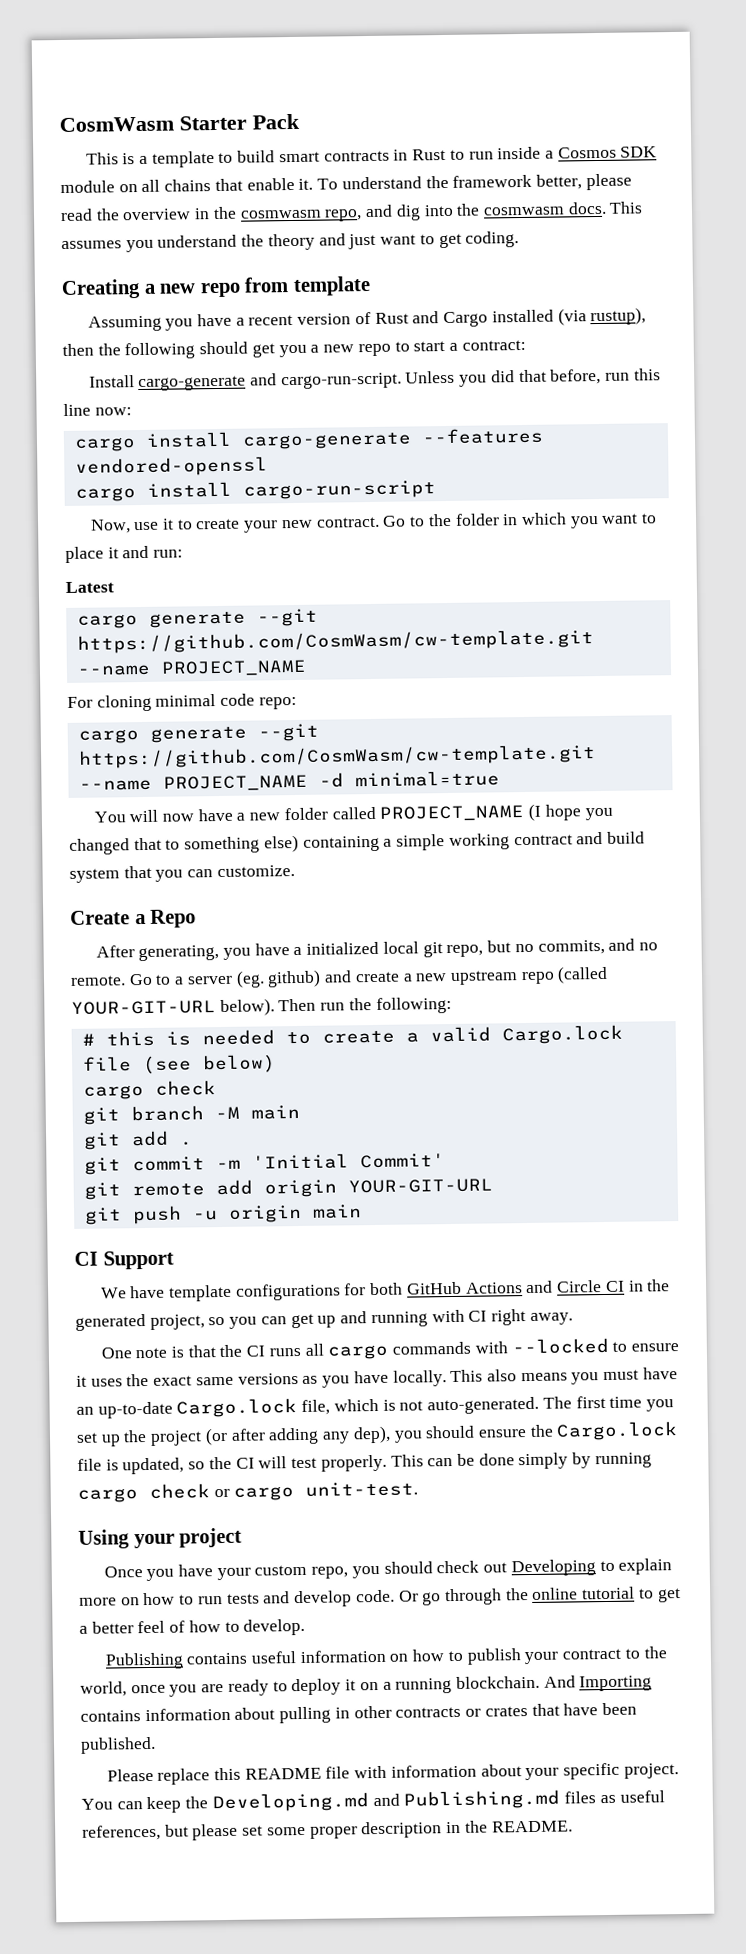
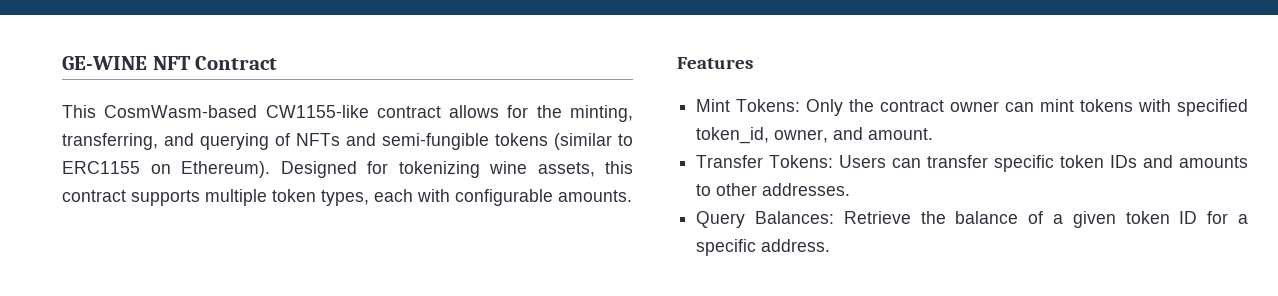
[59,113,300,133] [85,146,658,168] [60,173,632,194] [60,201,644,222] [61,231,520,253] [61,275,371,300] [87,307,647,332] [62,339,526,360] [88,368,661,392] [63,403,132,417] [73,427,544,452] [74,456,268,477] [74,480,436,502] [89,512,658,534] [65,545,184,563] [65,581,114,593] [76,608,318,629] [76,629,594,654] [76,659,307,677] [67,693,297,712] [77,723,319,744] [78,744,596,769] [78,770,500,792] [93,803,613,823] [69,831,645,855] [69,865,295,883] [70,909,197,928] [95,938,658,962] [70,965,609,988] [71,996,452,1017] [81,1024,623,1047] [82,1054,276,1075] [82,1080,216,1100] [82,1104,300,1125] [83,1130,193,1150] [83,1153,445,1175] [83,1178,493,1200] [83,1204,362,1225] [74,1250,174,1270] [100,1279,671,1302] [75,1309,573,1331] [100,1337,679,1360] [76,1367,678,1388] [76,1395,674,1419] [76,1421,679,1447] [77,1452,652,1475] [77,1481,419,1503] [78,1527,243,1549] [103,1558,673,1582] [79,1586,681,1608] [79,1618,306,1636] [104,1646,667,1670] [80,1675,653,1697] [80,1702,637,1724] [80,1736,156,1754] [106,1762,679,1785] [81,1789,665,1814] [82,1820,573,1841] CosmWasm Starter Pack // This is a template to build smart contracts in Rust to run inside a Cosmos SDK module on all chains that enable it. To understand the framework better, please read the overview in the cosmwasm repo, and dig into the cosmwasm docs. This assumes you understand the theory and just want to get coding. // Creating a new repo from template // Assuming you have a recent version of Rust and Cargo installed (via rustup), then the following should get you a new repo to start a contract: // Install cargo-generate and cargo-run-script. Unless you did that before, run this line now: // cargo install cargo-generate --features vendored-openssl // cargo install cargo-run-script // Now, use it to create your new contract. Go to the folder in which you want to place it and run: // Latest // cargo generate --git https://github.com/CosmWasm/cw-template.git --name PROJECT_NAME // For cloning minimal code repo: // cargo generate --git https://github.com/CosmWasm/cw-template.git --name PROJECT_NAME -d minimal=true // You will now have a new folder called PROJECT_NAME (I hope you changed that to something else) containing a simple working contract and build system that you can customize. // Create a Repo // After generating, you have a initialized local git repo, but no commits, and no remote. Go to a server (eg. github) and create a new upstream repo (called YOUR-GIT-URL below). Then run the following: // # this is needed to create a valid Cargo.lock file (see below) // cargo check // git branch -M main // git add . // git commit -m 'Initial Commit' // git remote add origin YOUR-GIT-URL // git push -u origin main // CI Support // We have template configurations for both GitHub Actions and Circle CI in the generated project, so you can get up and running with CI right away. // One note is that the CI runs all cargo commands with --locked to ensure it uses the exact same versions as you have locally. This also means you must have an up-to-date Cargo.lock file, which is not auto-generated. The first time you set up the project (or after adding any dep), you should ensure the Cargo.lock file is updated, so the CI will test properly. This can be done simply by running cargo check or cargo unit-test. // Using your project // Once you have your custom repo, you should check out Developing to explain more on how to run tests and develop code. Or go through the online tutorial to get a better feel of how to develop. // Publishing contains useful information on how to publish your contract to the world, once you are ready to deploy it on a running blockchain. And Importing contains information about pulling in other contracts or crates that have been published. // Please replace this README file with information about your specific project. You can keep the Developing.md and Publishing.md files as useful references, but please set some proper description in the README. -> [62,56,278,70] [62,105,633,122] [62,133,633,150] [62,161,633,178] [62,189,632,206] [677,57,753,69] [696,99,1248,116] [696,127,934,144] [696,155,1248,172] [696,183,851,196] [696,211,1248,228] [696,239,831,256] GE-WINE NFT Contract // This CosmWasm-based CW1155-like contract allows for the minting, transferring, and querying of NFTs and semi-fungible tokens (similar to ERC1155 on Ethereum). Designed for tokenizing wine assets, this contract supports multiple token types, each with configurable amounts. // Features // Mint Tokens: Only the contract owner can mint tokens with specified token_id, owner, and amount. // Transfer Tokens: Users can transfer specific token IDs and amounts to other addresses. // Query Balances: Retrieve the balance of a given token ID for a specific address.

